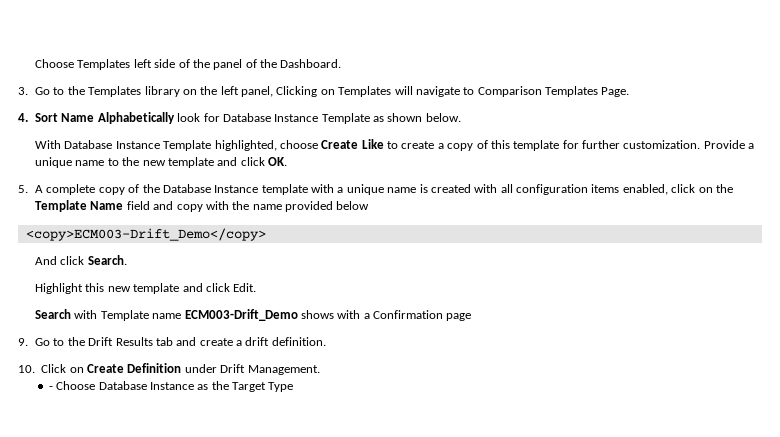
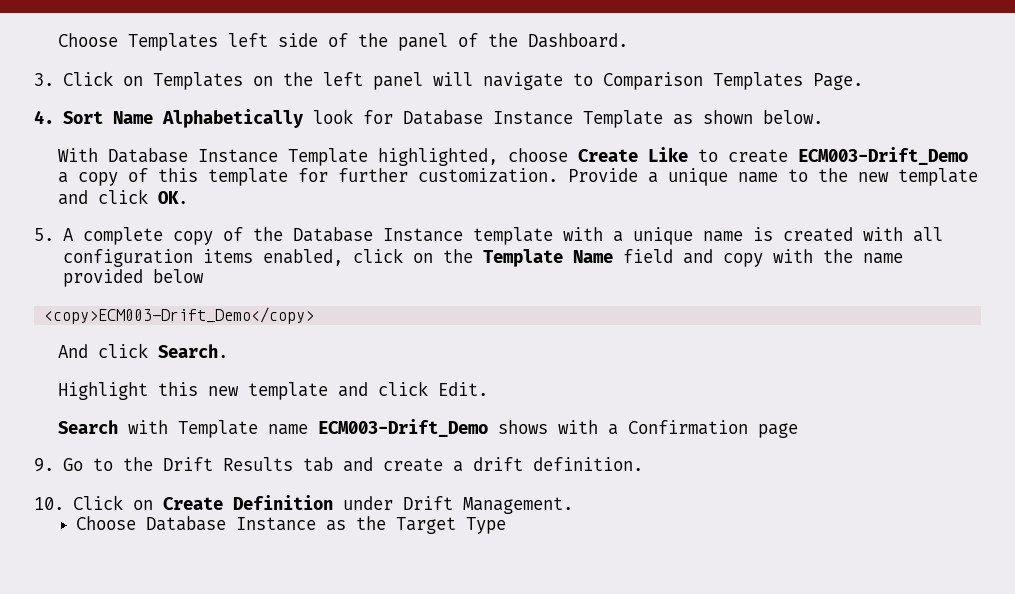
[35,86,392,97] Go to the Templates library on the left panel, Clicking on Templates -> [62,71,423,90] Click on Templates on the left panel
(435, 145) none -> [797,147,968,165] ECM003-Drift_Demo
[48,386,53,390] - -> (573, 505) none

